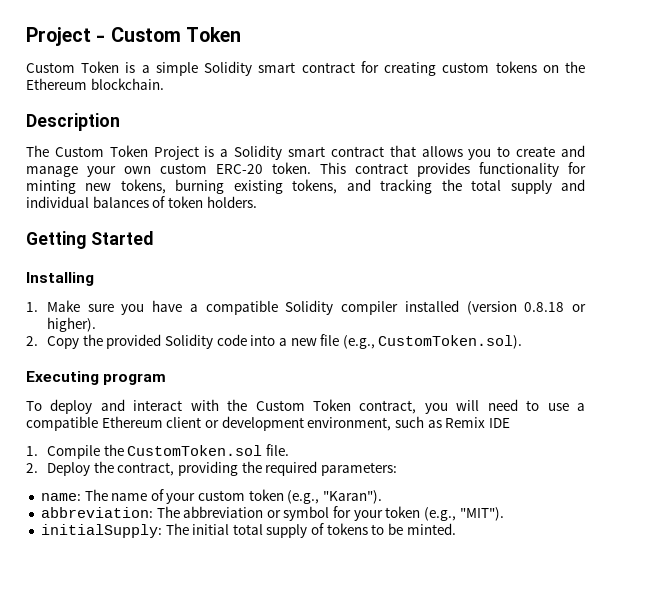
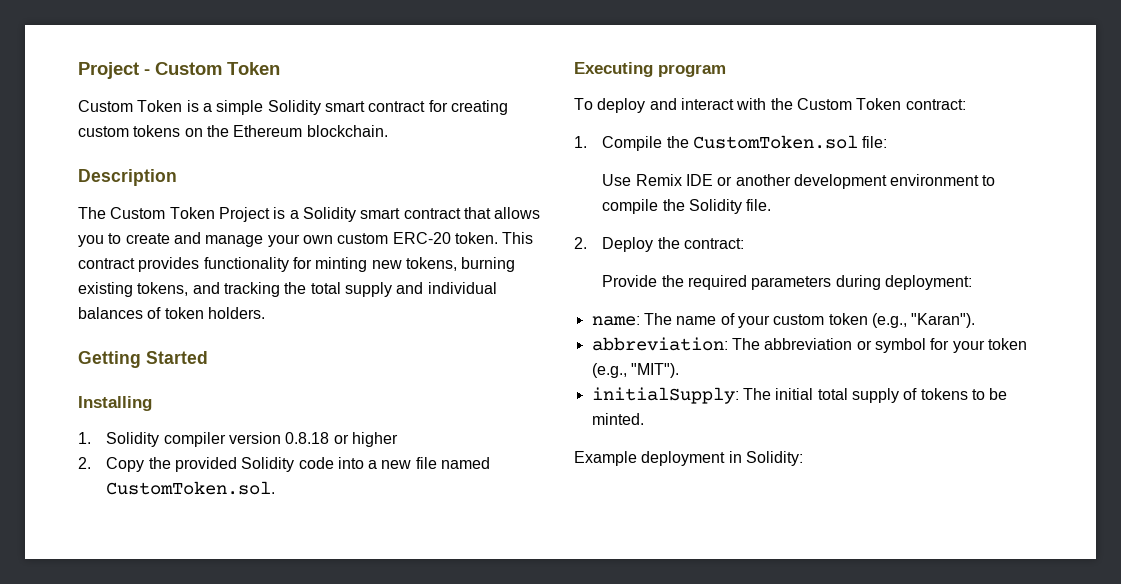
[46,300,517,315] Make sure you have a compatible Solidity compiler installed (version -> [106,432,281,447] Solidity compiler version
[46,317,96,332] higher). -> [351,432,398,447] higher
[342,335,523,349] (e.g., CustomToken.sol). -> [441,457,491,469] [106,481,276,495] named CustomToken.sol.
[359,399,586,414] [26,416,510,431] [26,444,289,459] [26,461,397,476] contract, you will need to use a compatible Ethereum client or development environment, such as Remix IDE // 1. Compile the CustomToken.sol file. // 2. Deploy the contract, providing the required parameters: -> [905,99,966,110] [574,135,888,151] [602,174,996,189] [602,199,772,214] [574,237,744,252] [602,275,972,290] contract: // 1. Compile the CustomToken.sol file: // Use Remix IDE or another development environment to compile the Solidity file. // 2. Deploy the contract: // Provide the required parameters during deployment:
(456, 529) none -> [574,451,803,466] // Example deployment in Solidity:

